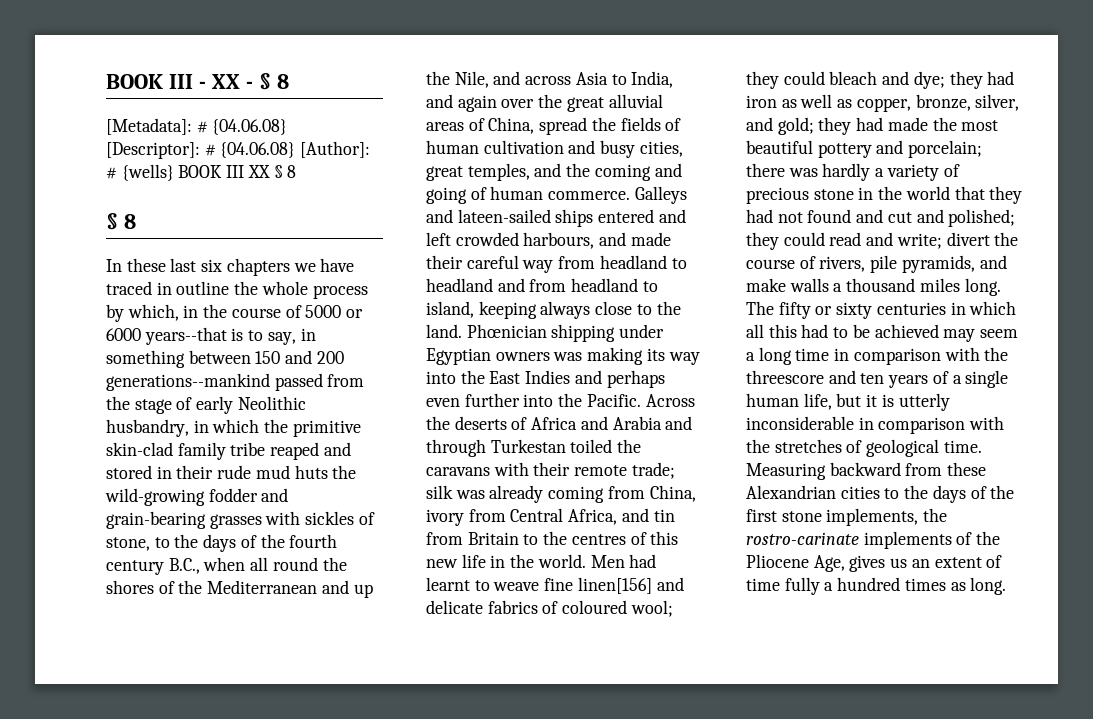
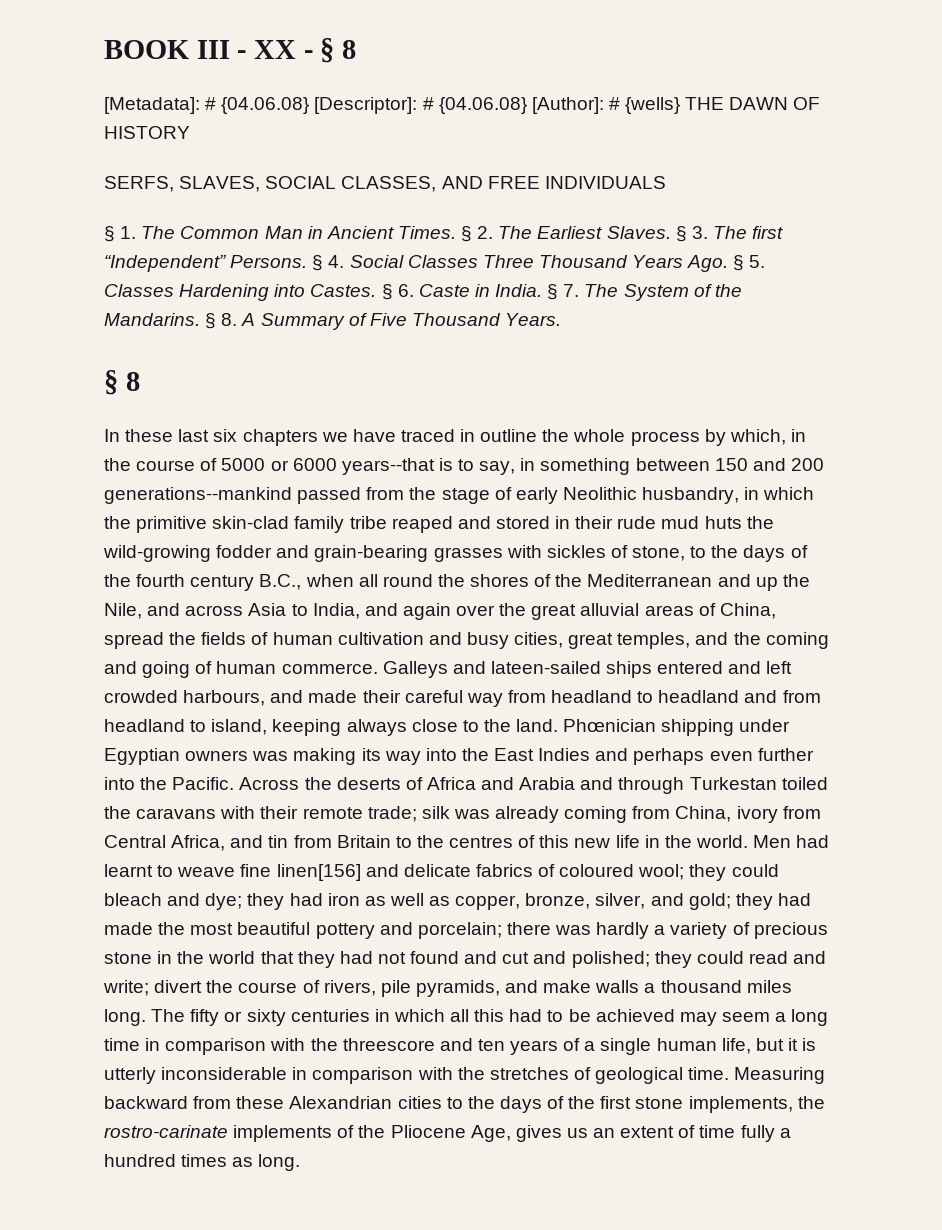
[178,165,297,178] BOOK III XX § 8 -> [685,97,821,110] [104,126,190,139] [104,176,666,192] [104,226,784,242] [104,255,766,272] [104,284,742,301] [104,313,562,330] THE DAWN OF HISTORY // SERFS, SLAVES, SOCIAL CLASSES, AND FREE INDIVIDUALS // § 1. The Common Man in Ancient Times. § 2. The Earliest Slaves. § 3. The first “Independent” Persons. § 4. Social Classes Three Thousand Years Ago. § 5. Classes Hardening into Castes. § 6. Caste in India. § 7. The System of the Mandarins. § 8. A Summary of Five Thousand Years.

